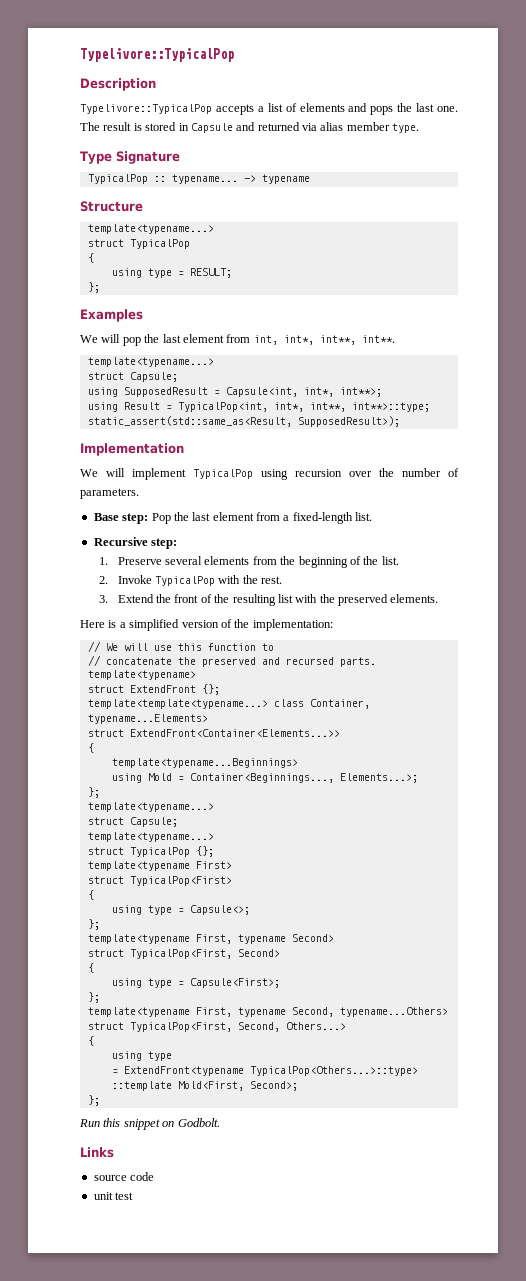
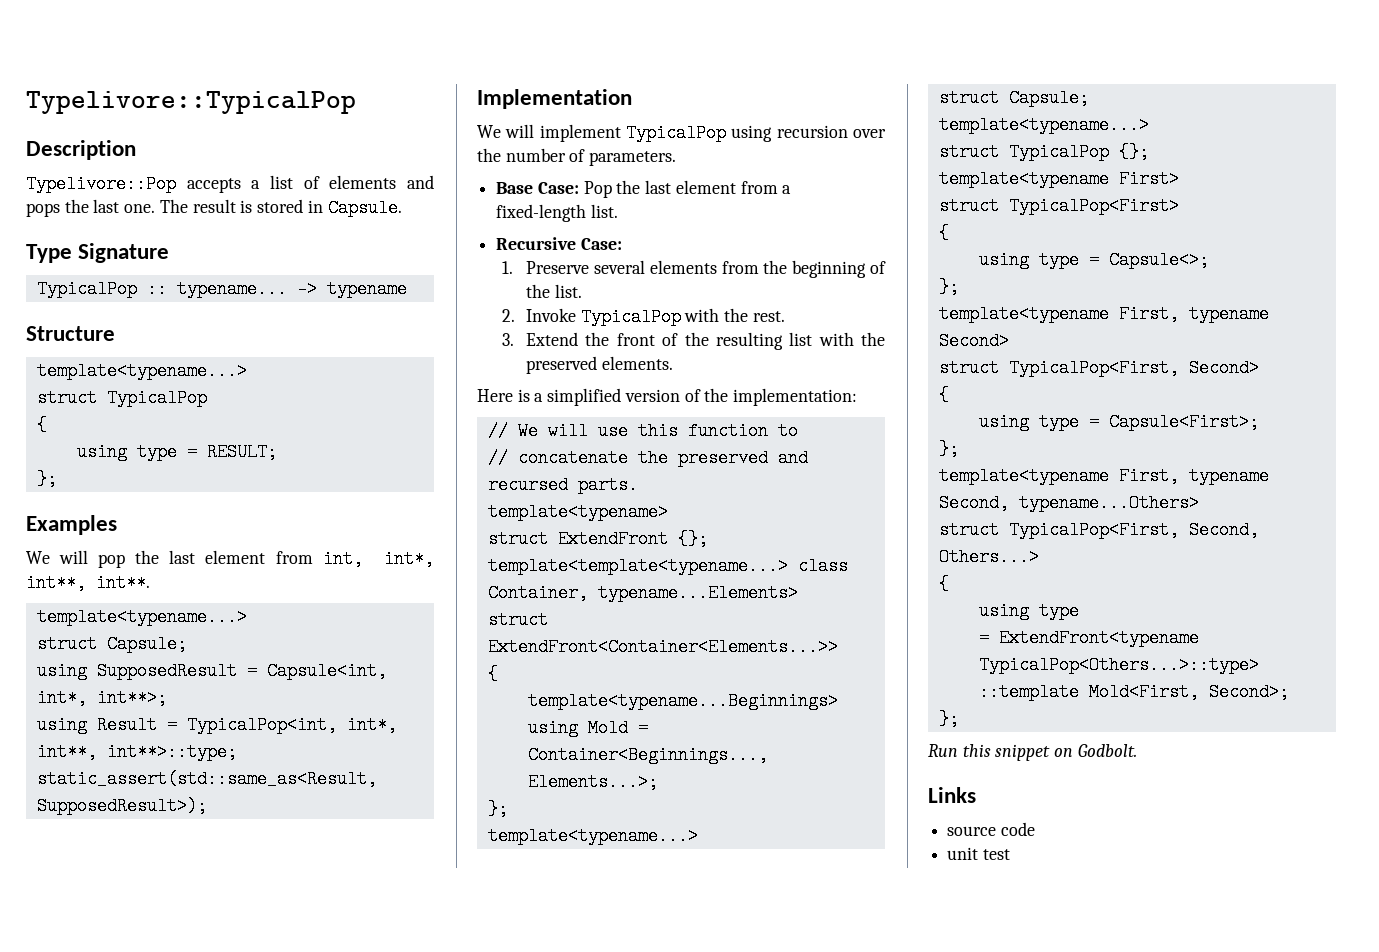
[80,104,212,114] Typelivore::TypicalPop -> [26,175,176,193] Typelivore::Pop
[190,122,420,133] Capsule and returned via alias member type. -> [327,199,402,217] Capsule.
[122,513,149,524] step: -> [537,182,579,194] Case:
[151,538,178,549] step: -> [580,238,622,250] Case:

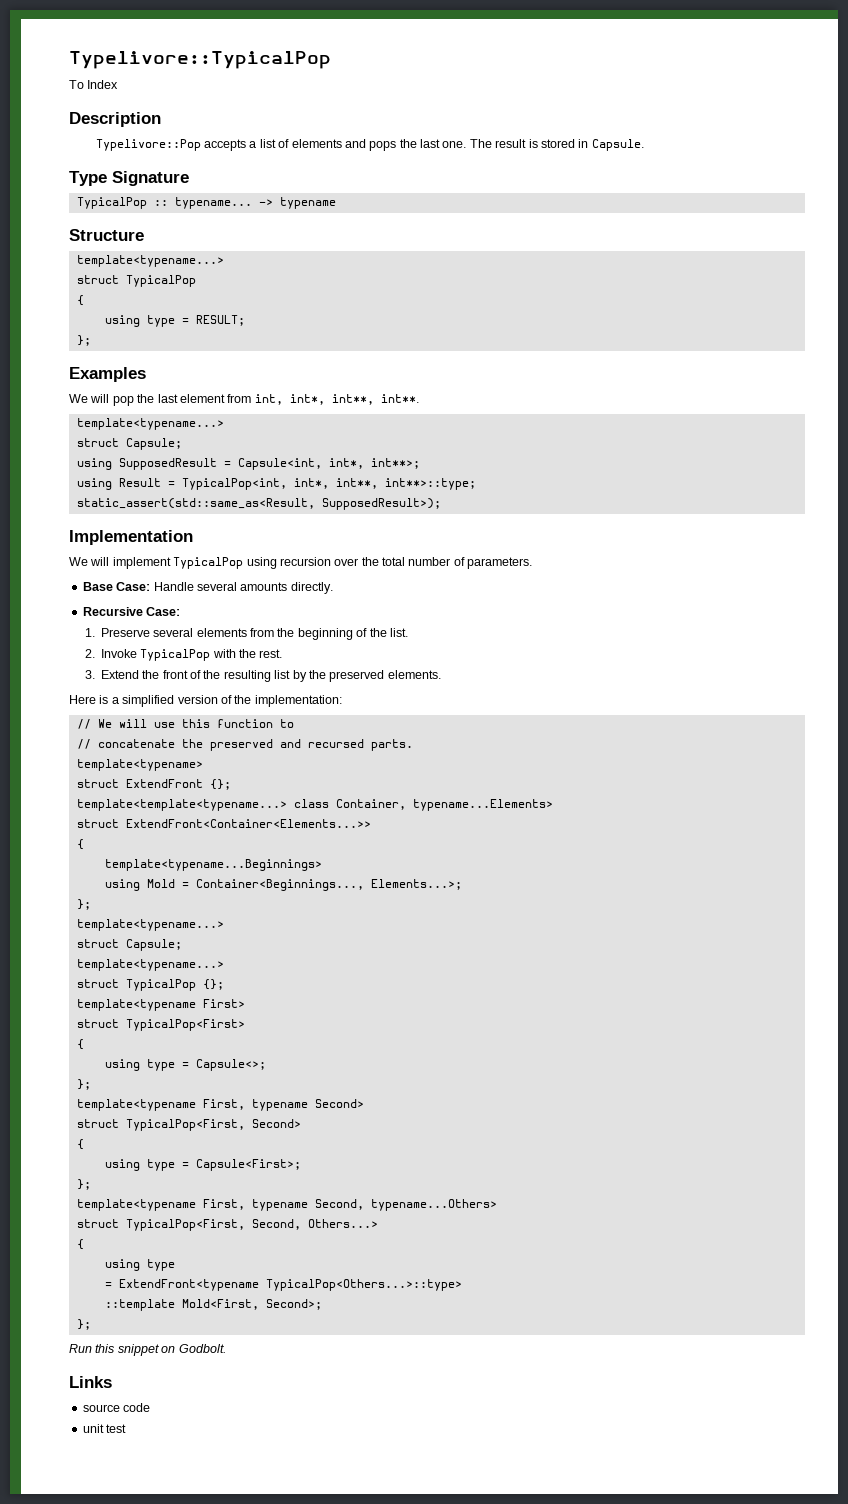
(356, 102) none -> [69,80,119,89] // To Index
(501, 155) none -> [382,557,405,566] total
[583,180,792,198] [496,204,618,222] Pop the last element from a fixed-length list. -> [153,582,333,594] Handle several amounts directly.
[818,332,854,346] with -> [292,670,307,682] by

